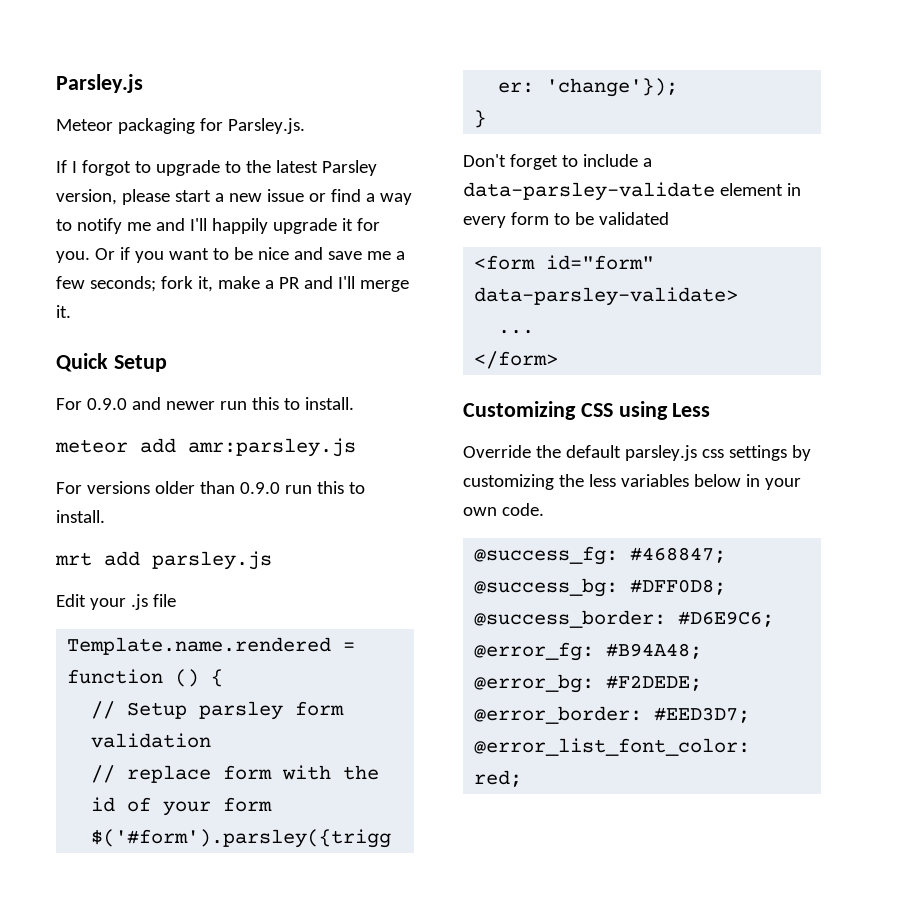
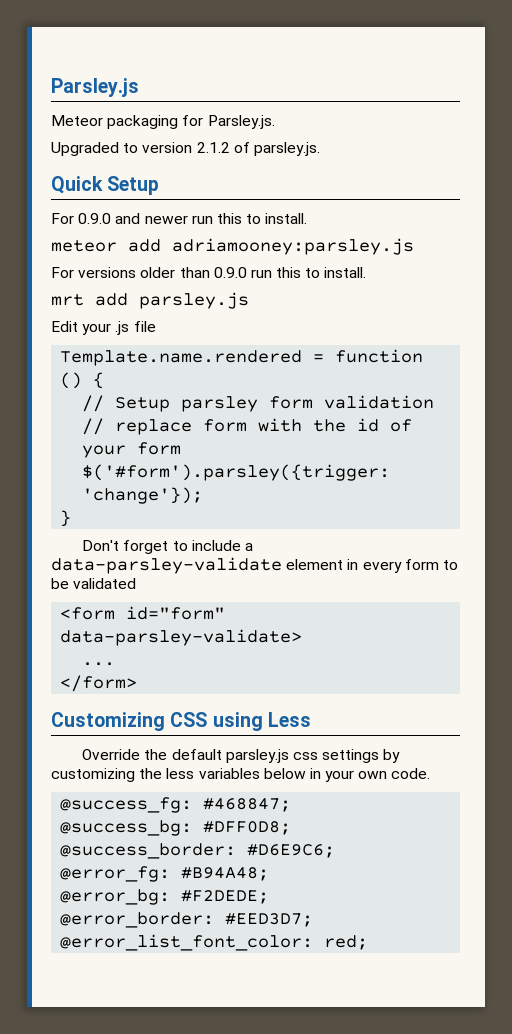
[56,160,377,176] [56,189,412,205] [56,218,380,234] [56,247,405,263] [56,276,409,292] [56,305,71,318] If I forgot to upgrade to the latest Parsley version, please start a new issue or find a way to notify me and I'll happily upgrade it for you. Or if you want to be nice and save me a few seconds; fork it, make a PR and I'll merge it. -> [51,142,320,156] Upgraded to version 2.1.2 of parsley.js.
[188,438,356,457] amr:parsley.js -> [172,238,414,255] adriamooney:parsley.js

